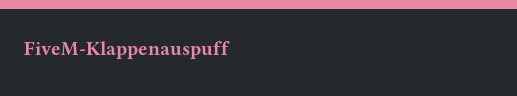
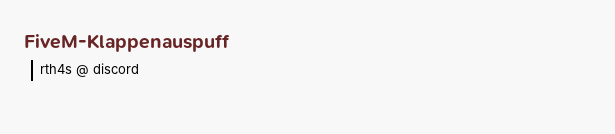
(230, 50) none -> [39,63,139,77] // rth4s @ discord

